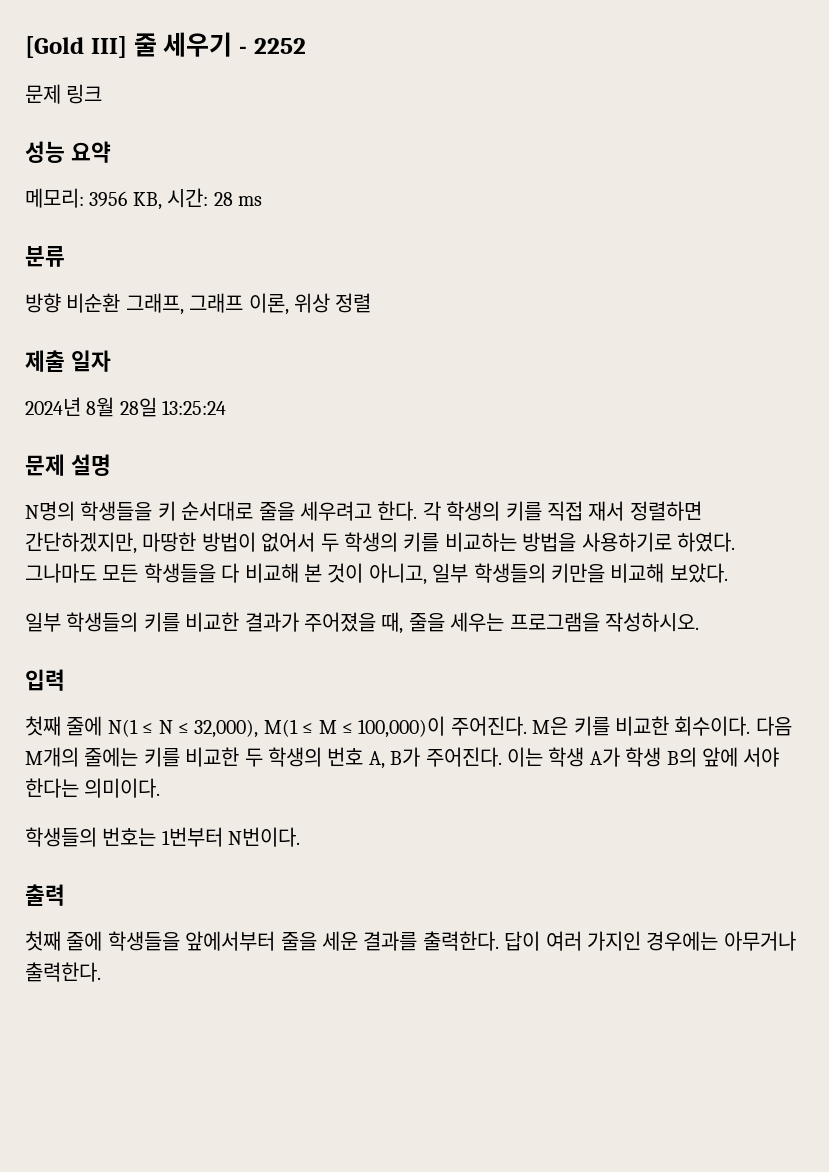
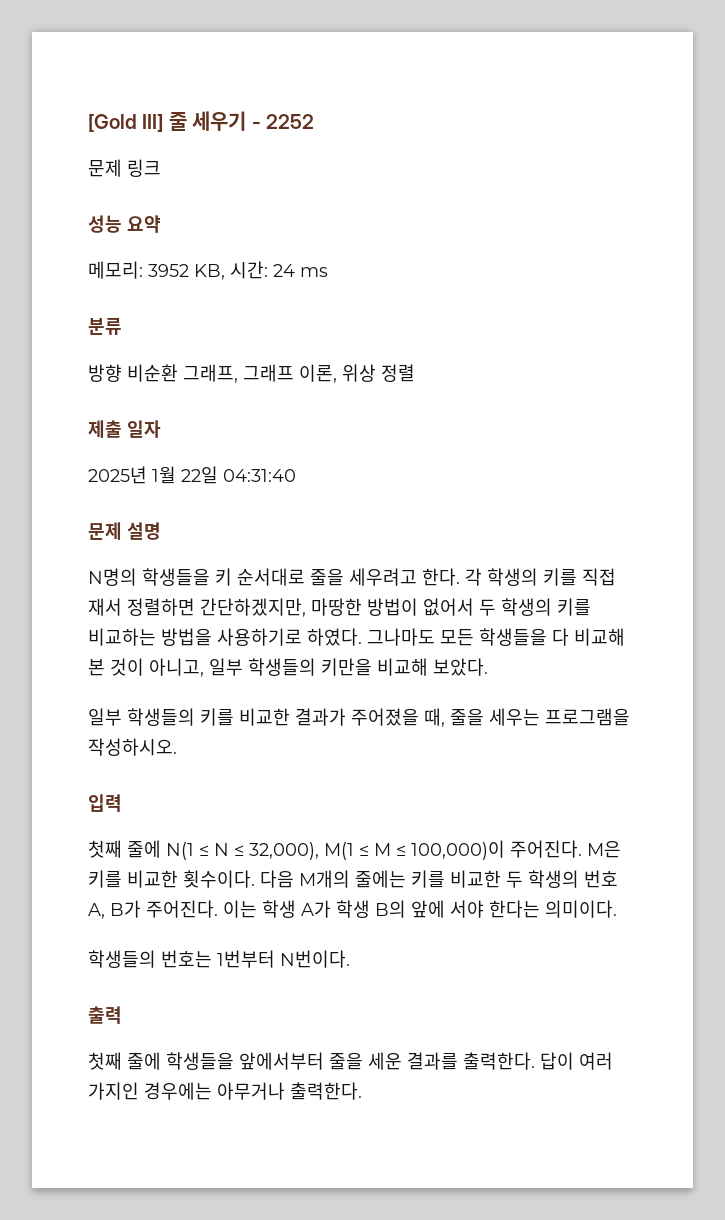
[89,191,128,207] 3956 -> [148,264,189,277] 3952
[213,192,233,206] 28 -> [273,264,295,277] 24
[25,397,227,417] 2024년 8월 28일 13:25:24 -> [88,466,296,484] 2025년 1월 22일 04:31:40
[674,716,751,736] 회수이다. -> [183,870,255,888] 횟수이다.

